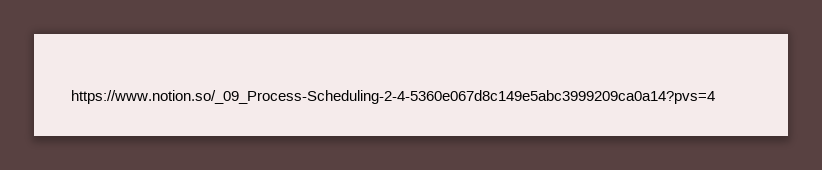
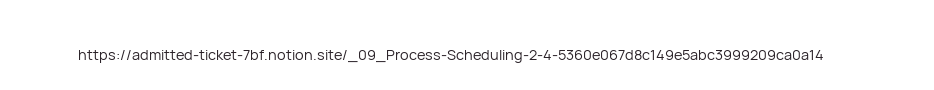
[71,90,715,104] https://www.notion.so/_09_Process-Scheduling-2-4-5360e067d8c149e5abc3999209ca0a14?pvs=4 -> [78,50,824,63] https://admitted-ticket-7bf.notion.site/_09_Process-Scheduling-2-4-5360e067d8c149e5abc3999209ca0a14

